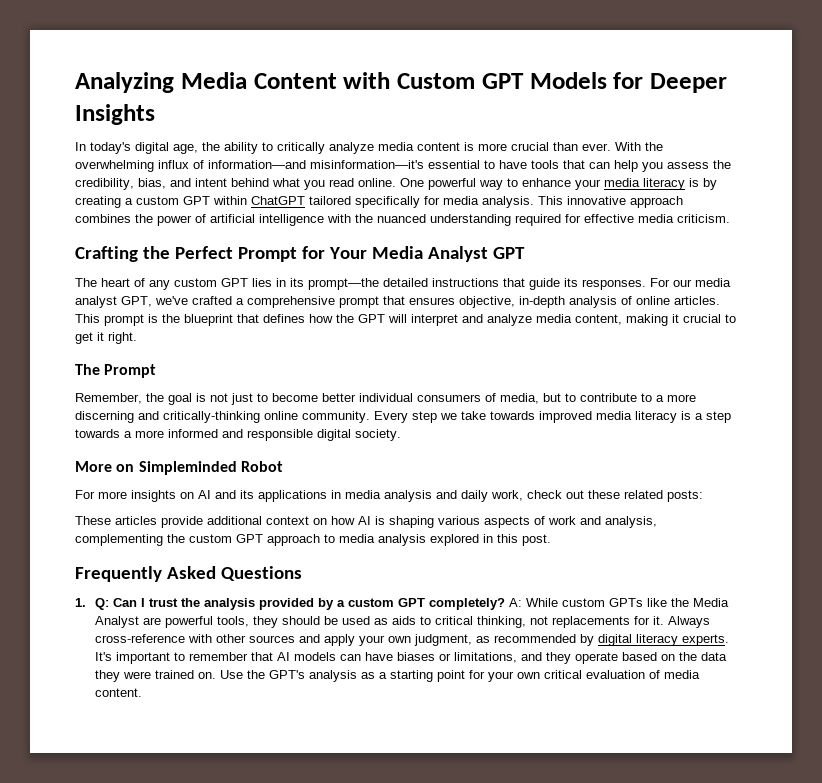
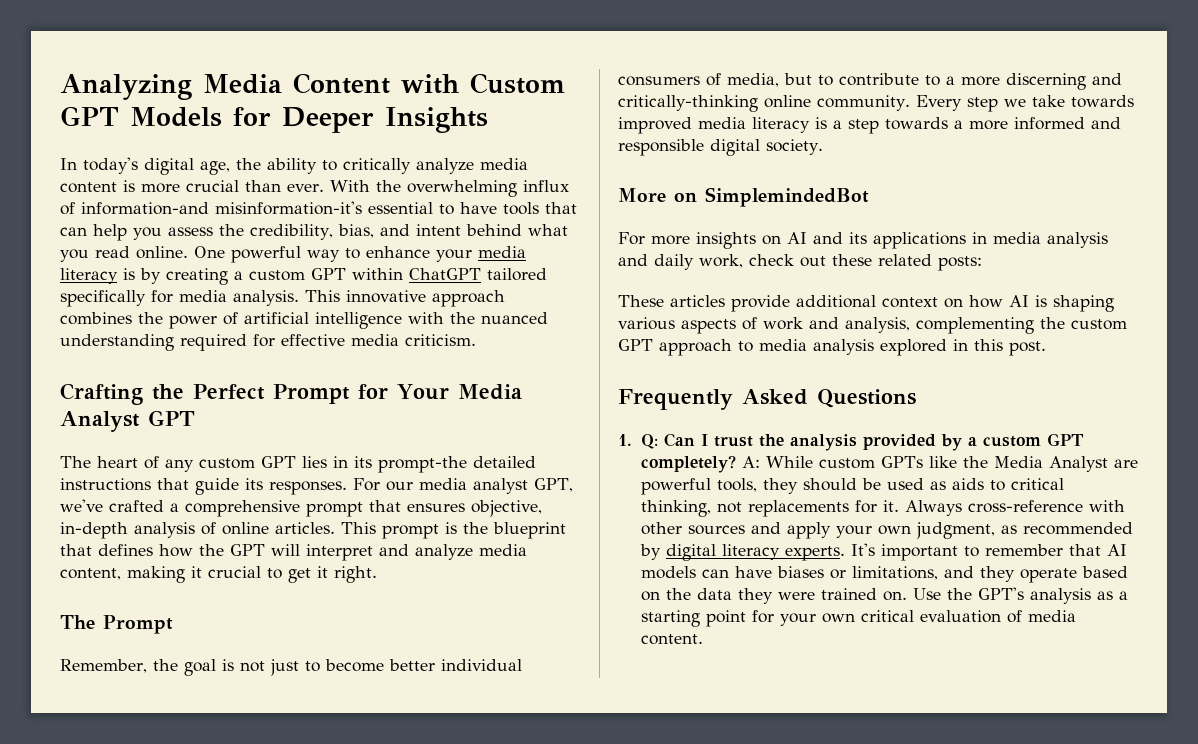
[208,160,424,169] information—and misinformation—it's -> [81,201,362,215] information-and misinformation-it's
[308,278,379,290] prompt—the -> [378,456,467,473] prompt-the
[138,461,283,475] Simpleminded Robot -> [705,187,869,207] SimplemindedBot

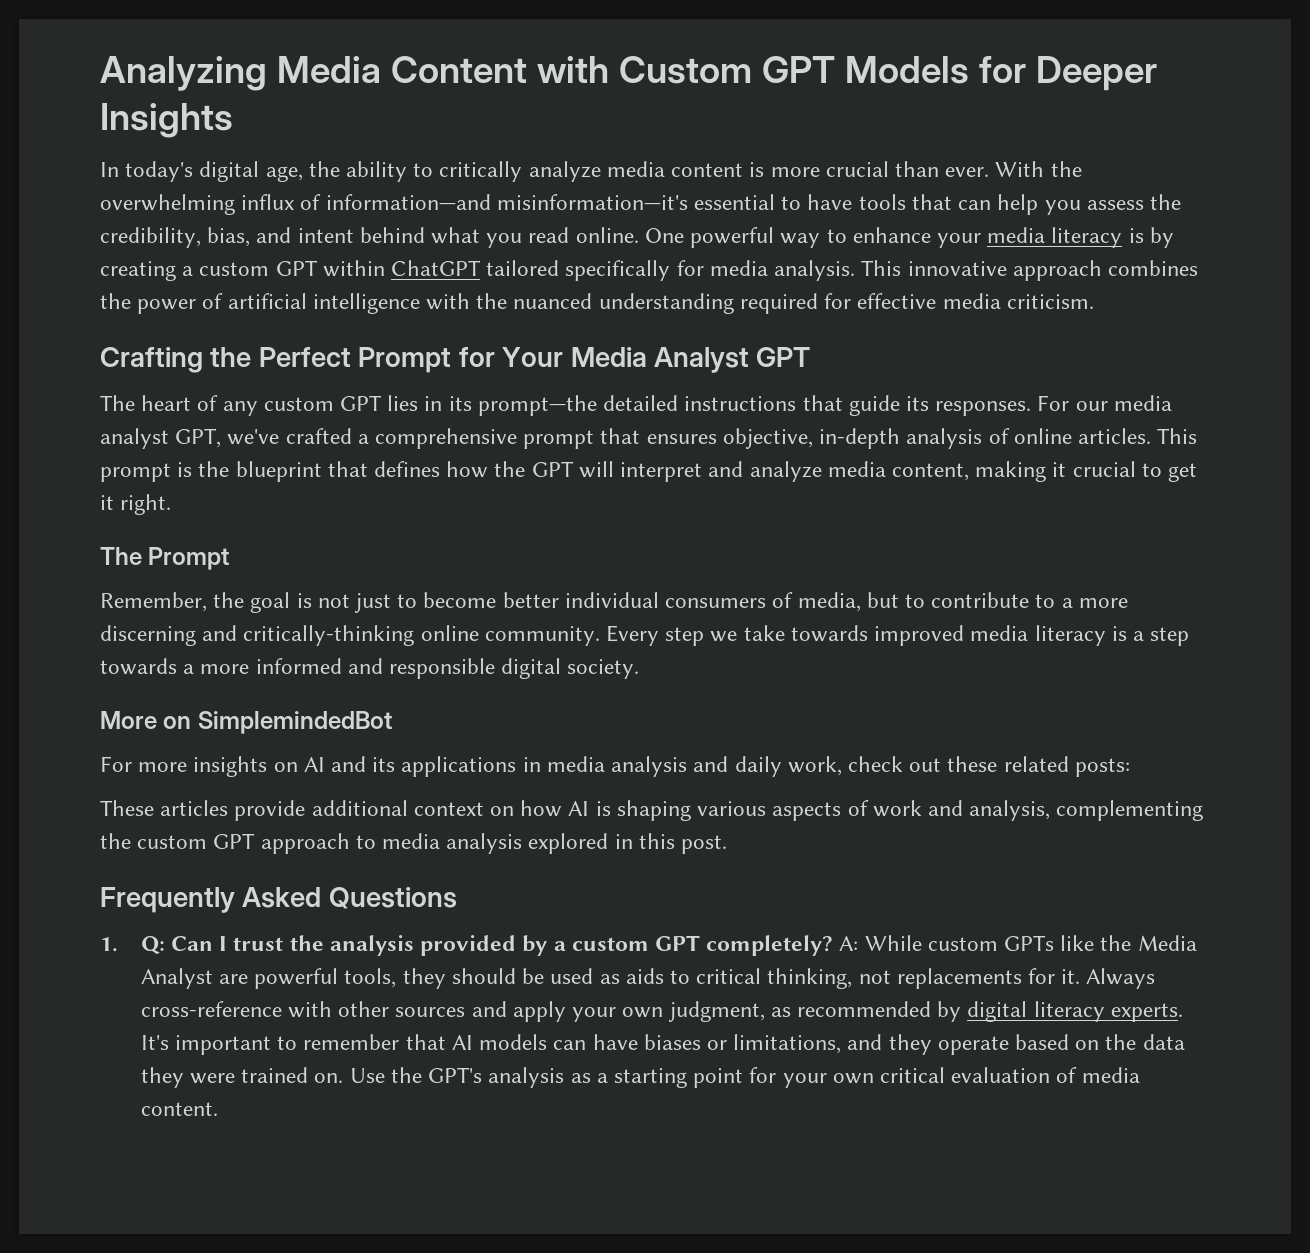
[81,201,362,215] information-and misinformation-it's -> [325,194,688,210] information—and misinformation—it's
[378,456,467,473] prompt-the -> [477,395,597,416] prompt—the

